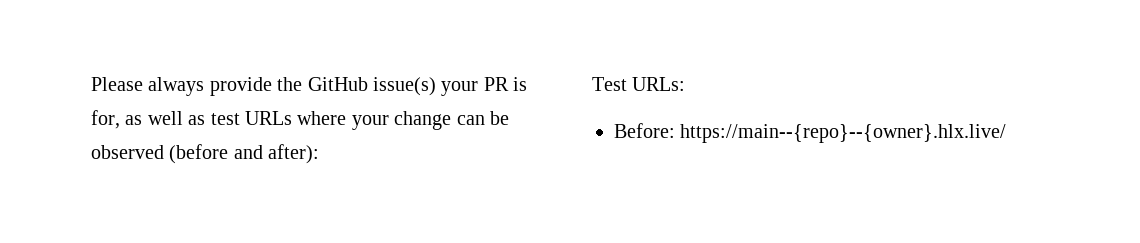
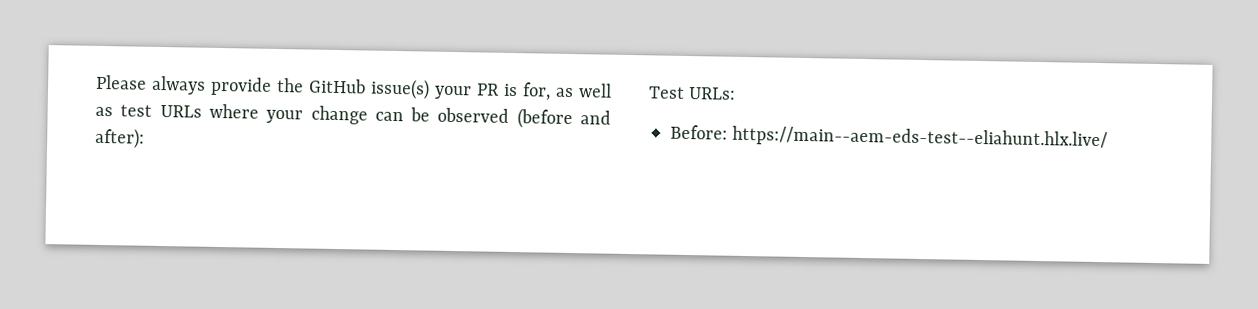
[680,124,1007,143] https://main--{repo}--{owner}.hlx.live/ -> [732,125,1109,151] https://main--aem-eds-test--eliahunt.hlx.live/

